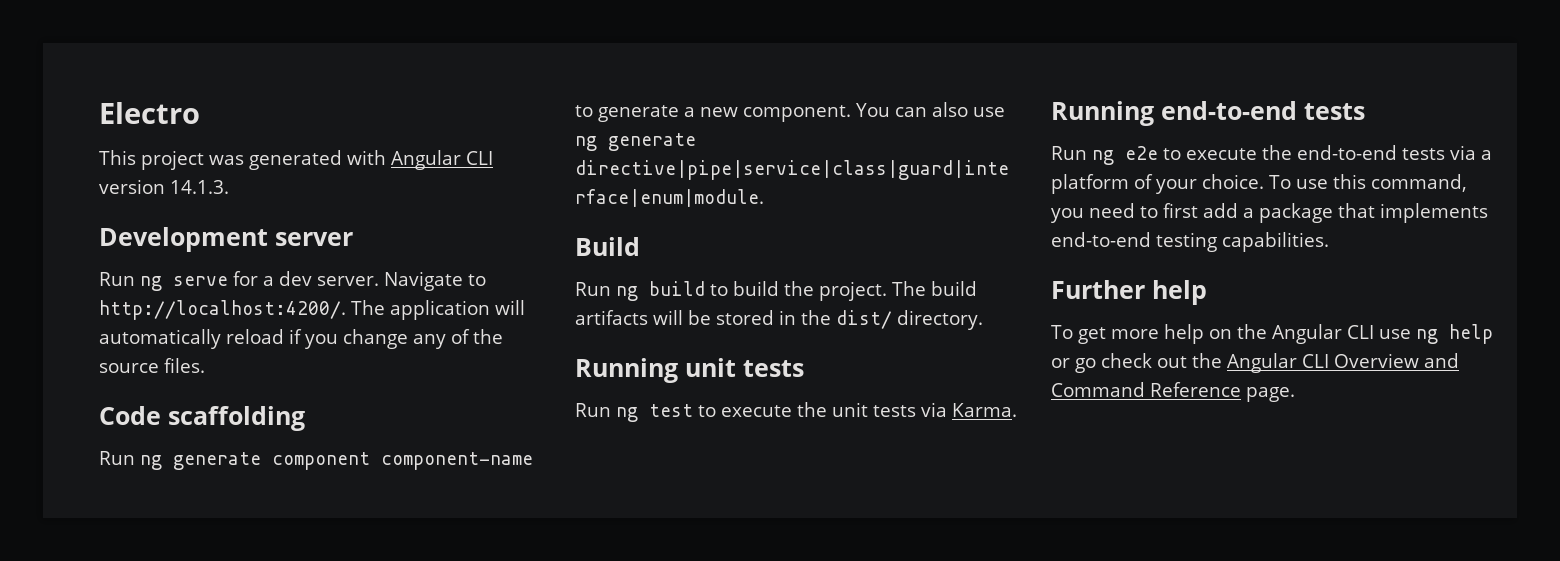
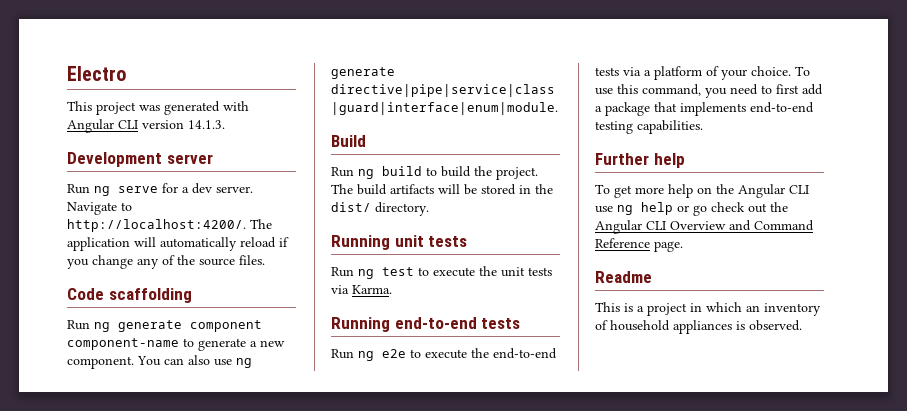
(1295, 394) none -> [595,271,652,283] [595,302,821,316] [595,320,802,334] // Readme // This is a project in which an inventory of household appliances is observed.

